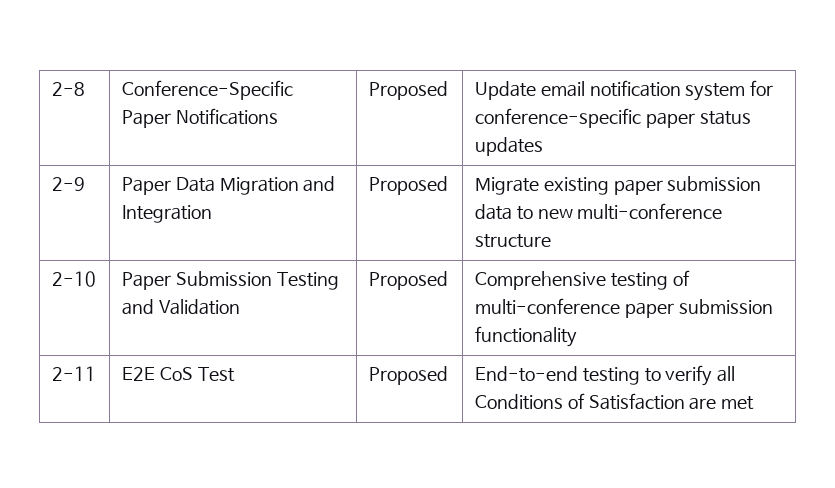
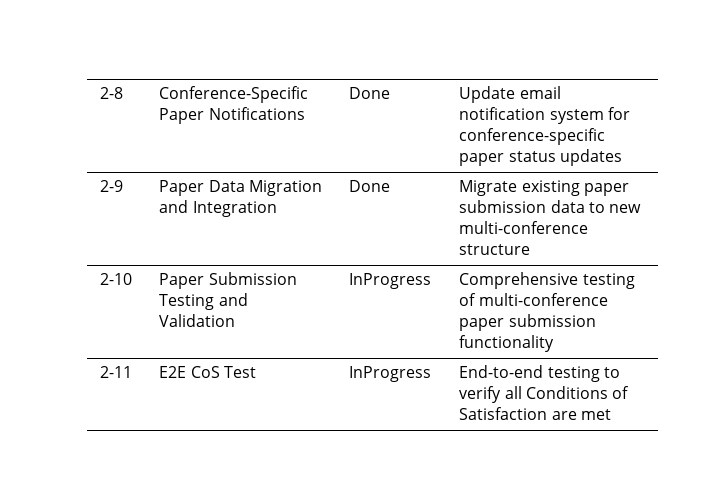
[368,81,448,100] Proposed -> [349,87,391,99] Done
[368,176,448,195] Proposed -> [349,180,391,192] Done
[368,271,448,290] Proposed -> [349,273,432,289] InProgress
[368,366,448,385] Proposed -> [349,366,432,382] InProgress

